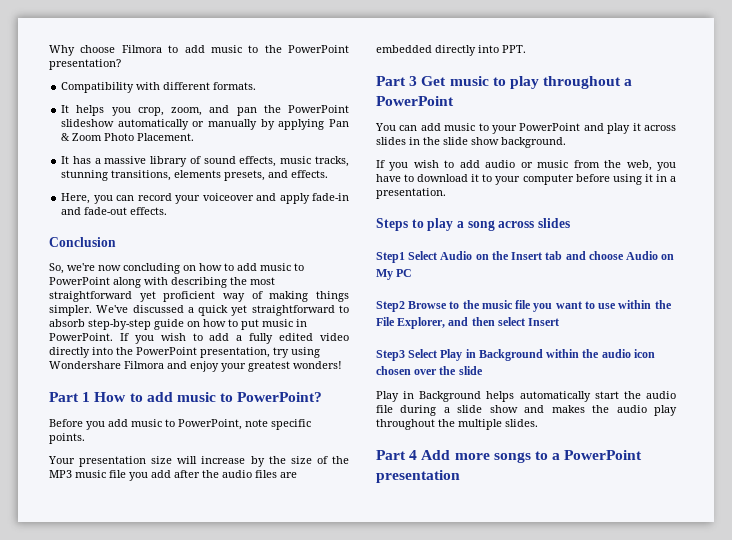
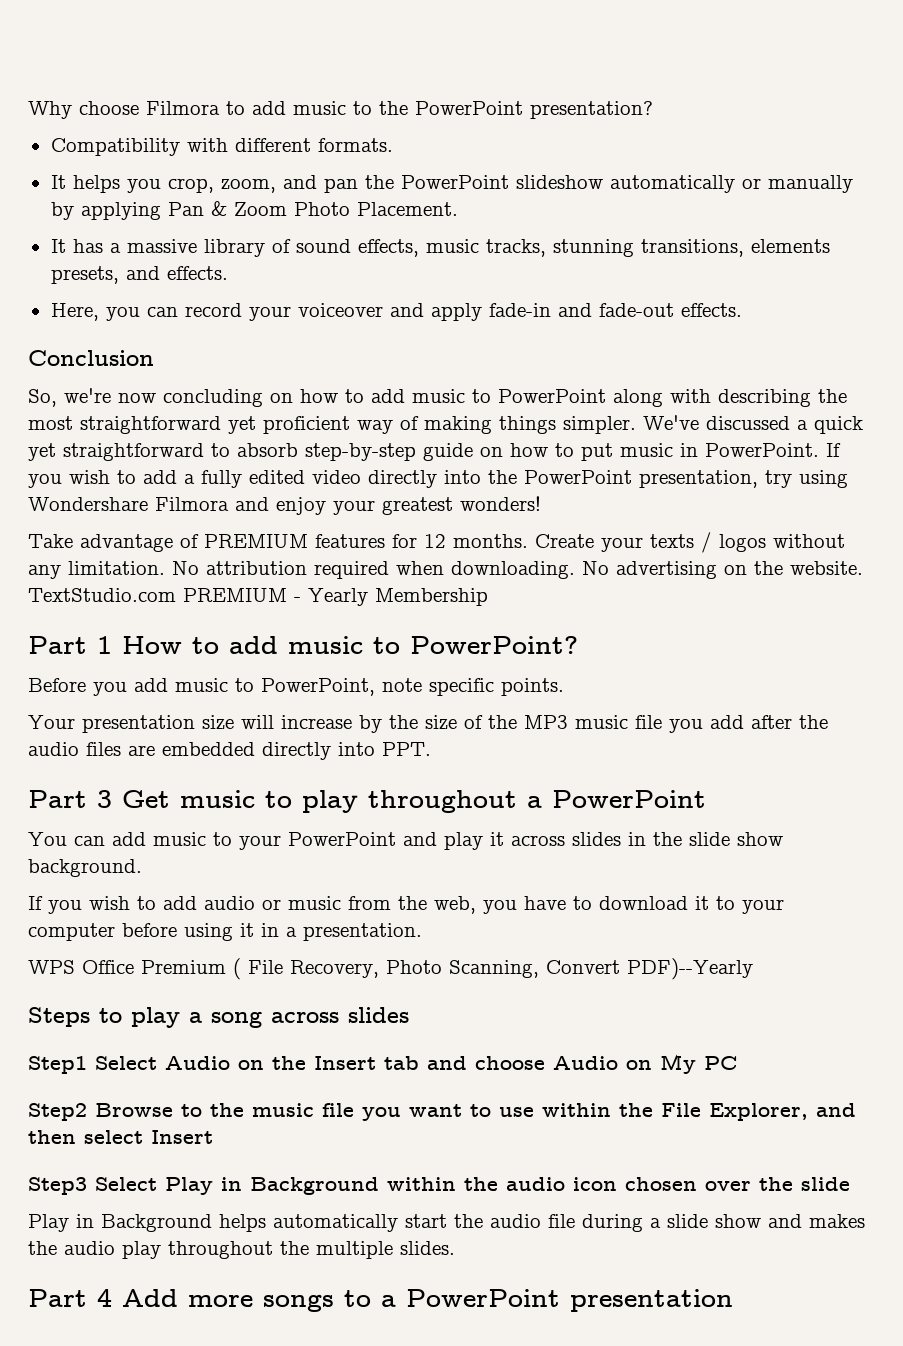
(342, 365) none -> [28,532,845,553] [28,561,863,579] [28,588,488,606] // Take advantage of PREMIUM features for 12 months. Create your texts / logos without any limitation. No attribution required when downloading. No advertising on the website. TextStudio.com PREMIUM - Yearly Membership
(446, 193) none -> [28,958,753,980] // WPS Office Premium ( File Recovery, Photo Scanning, Convert PDF)--Yearly

